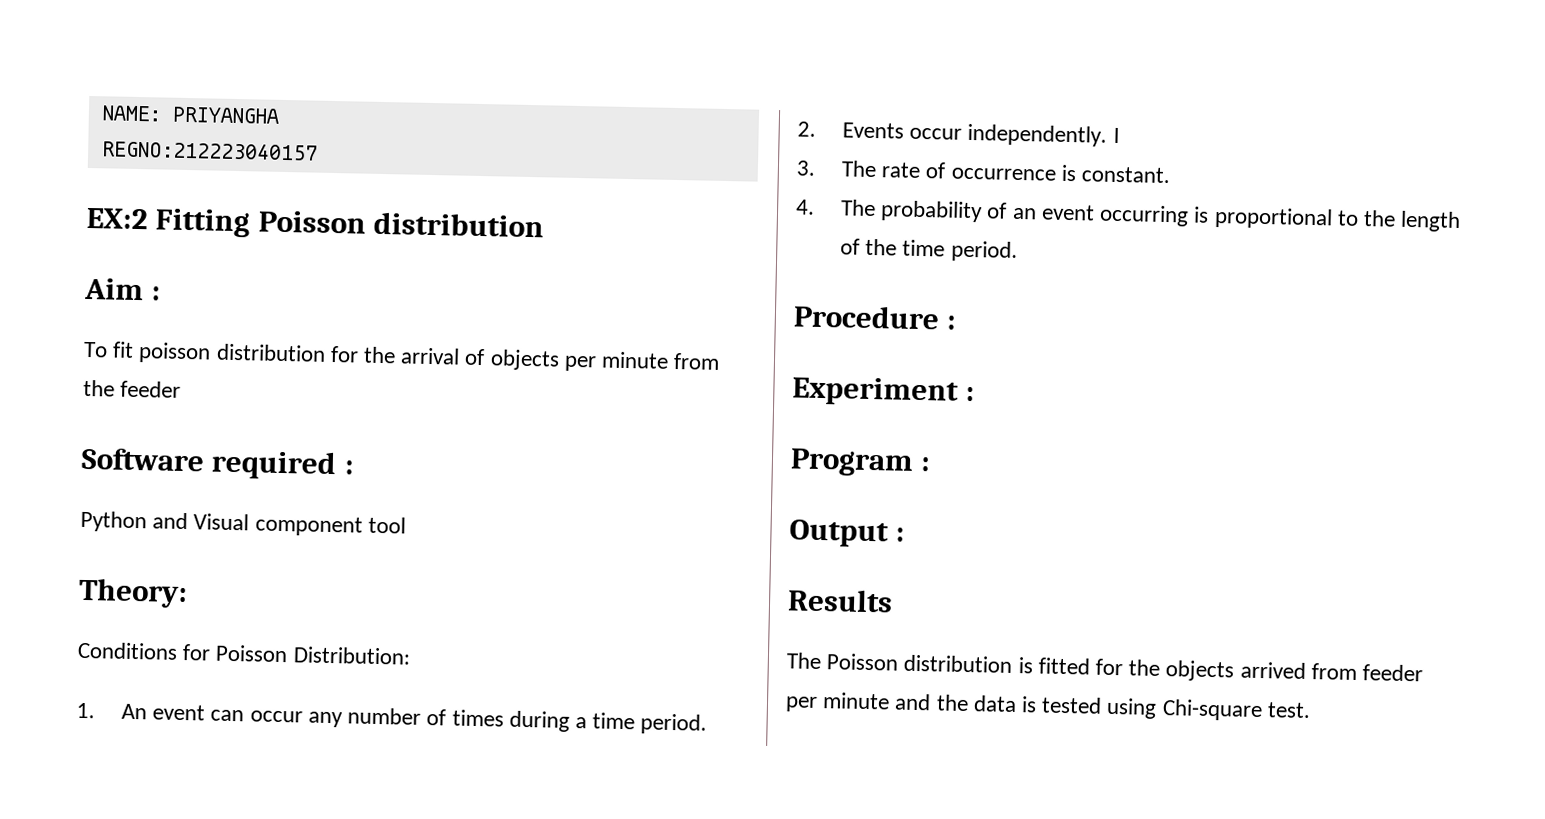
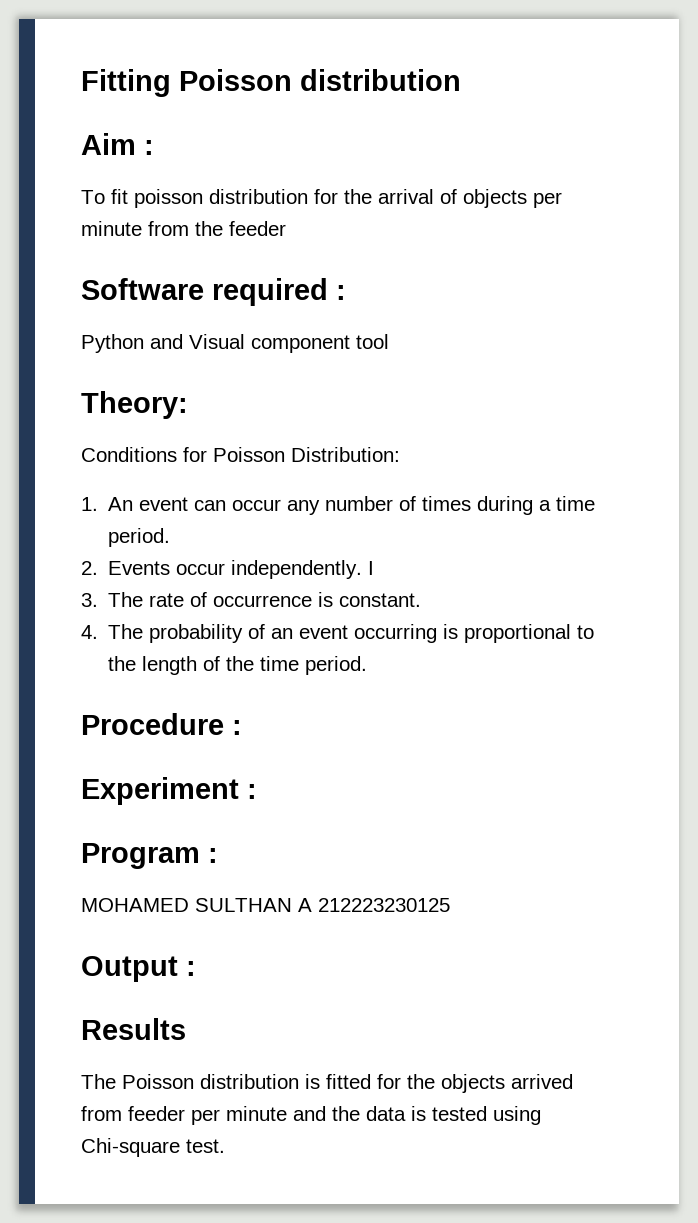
[101,105,280,124] [101,141,318,161] [86,207,148,230] NAME: PRIYANGHA // REGNO:212223040157 // EX:2 -> (81, 83) none
(932, 464) none -> [81,898,450,912] // MOHAMED SULTHAN A 212223230125

